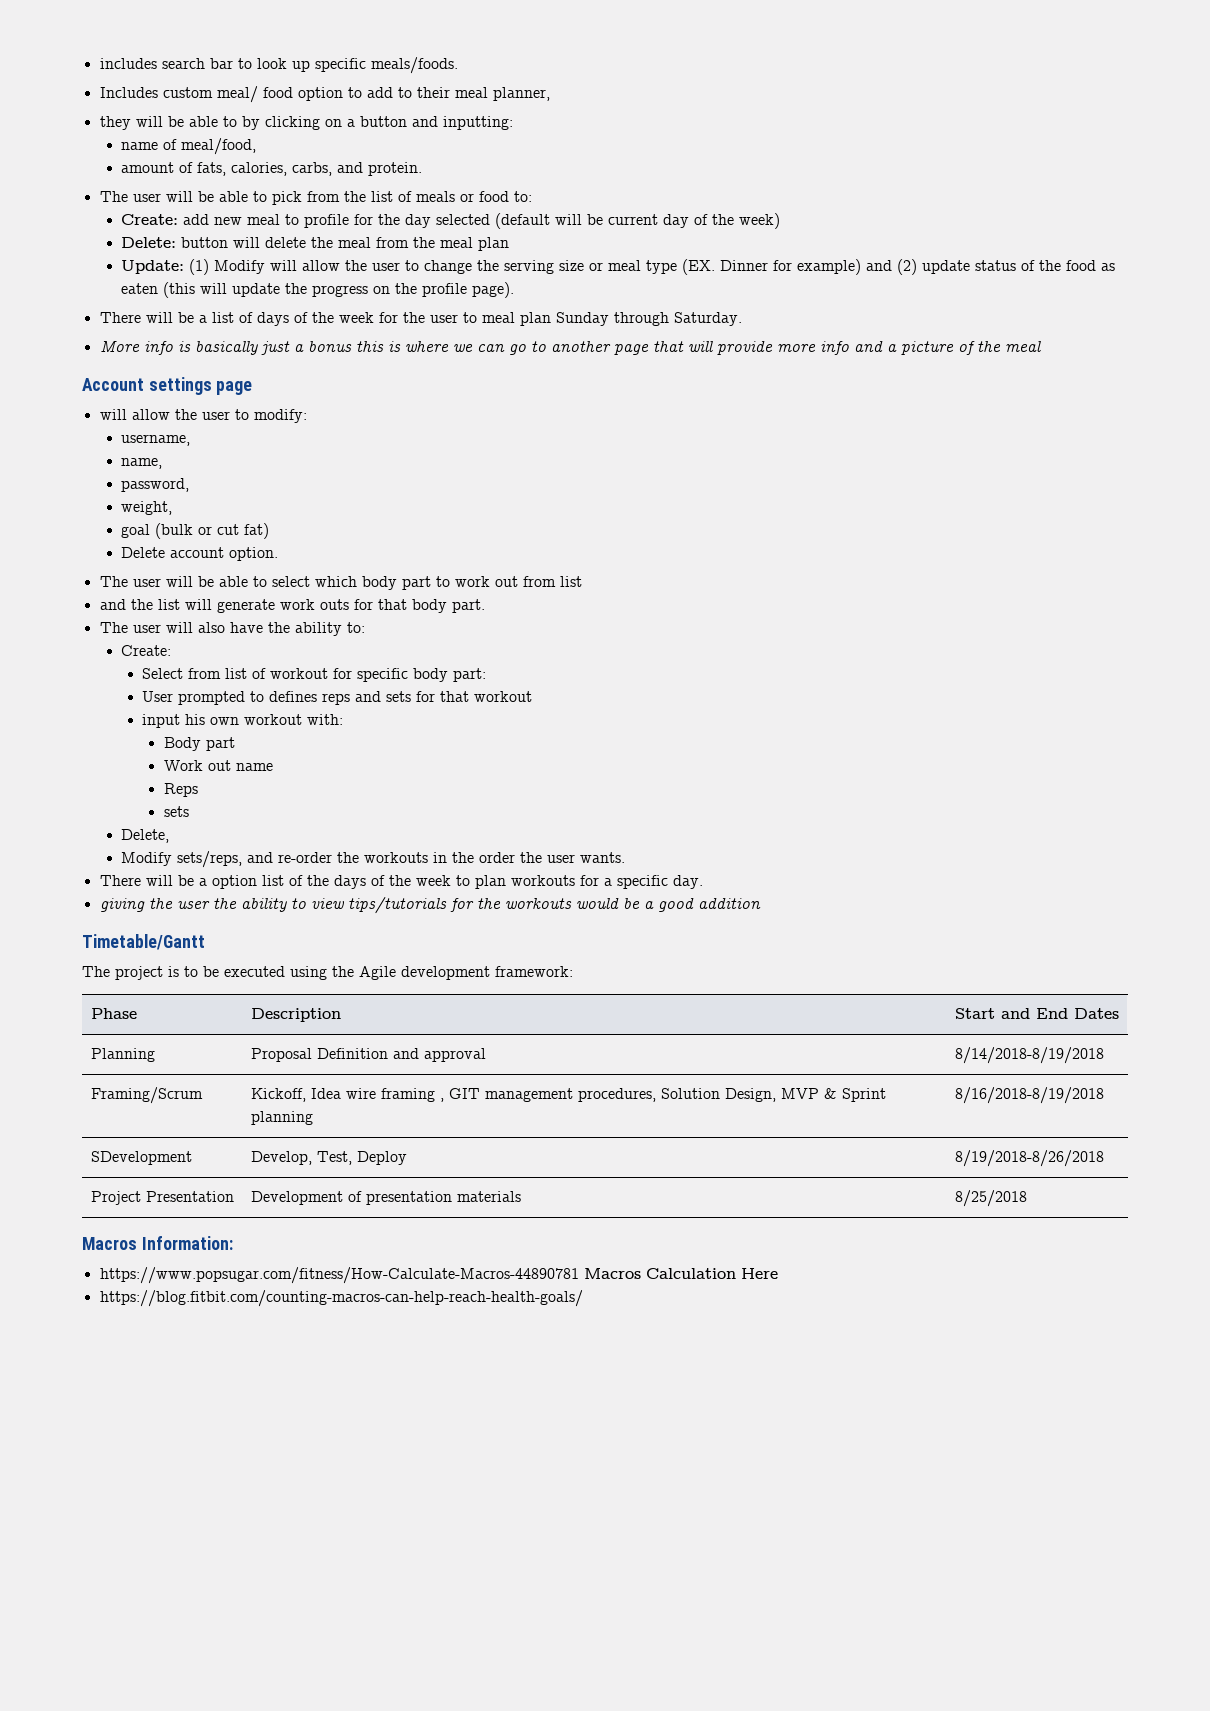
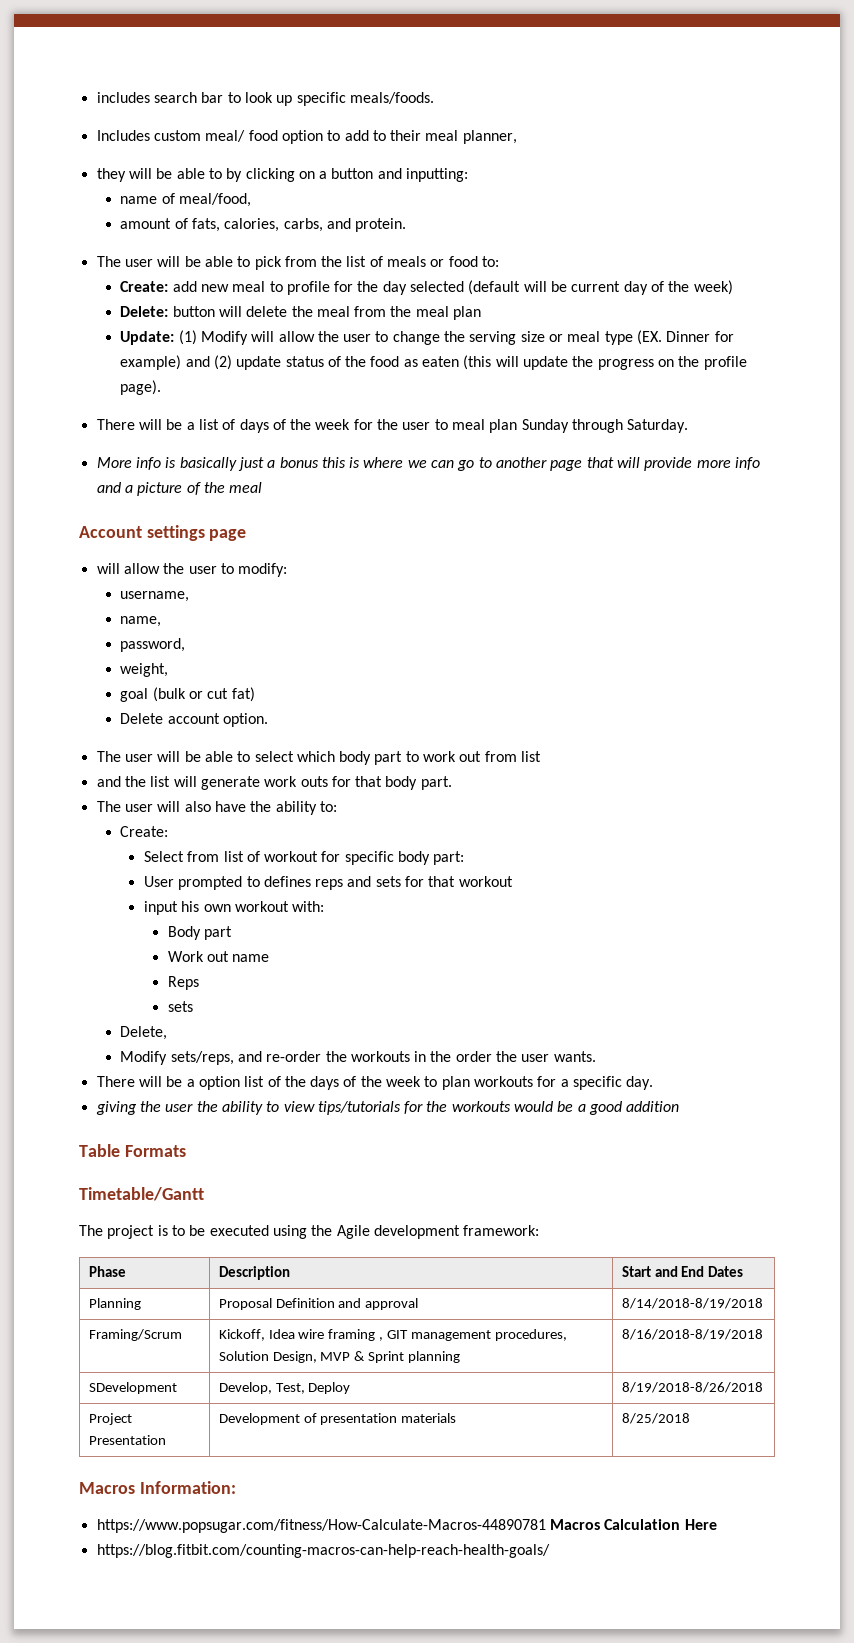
(761, 903) none -> [79,1144,186,1157] // Table Formats

